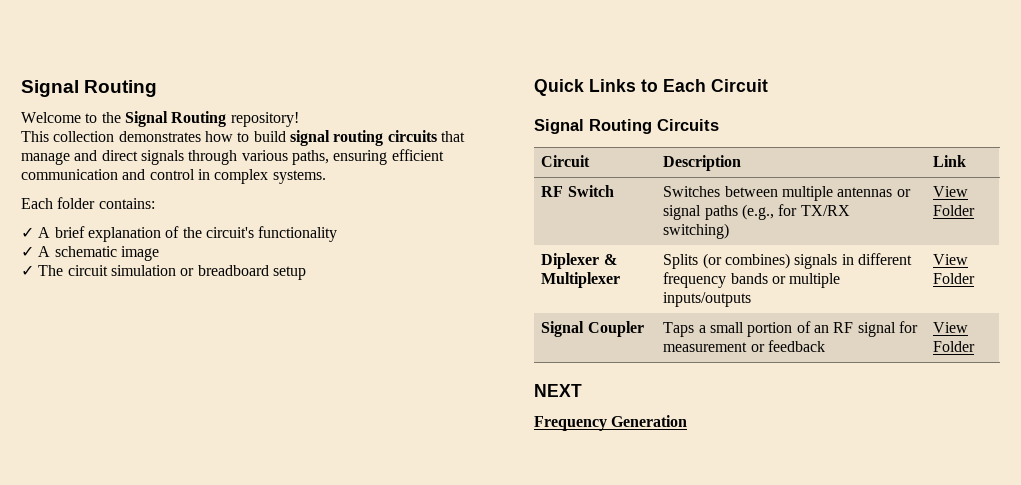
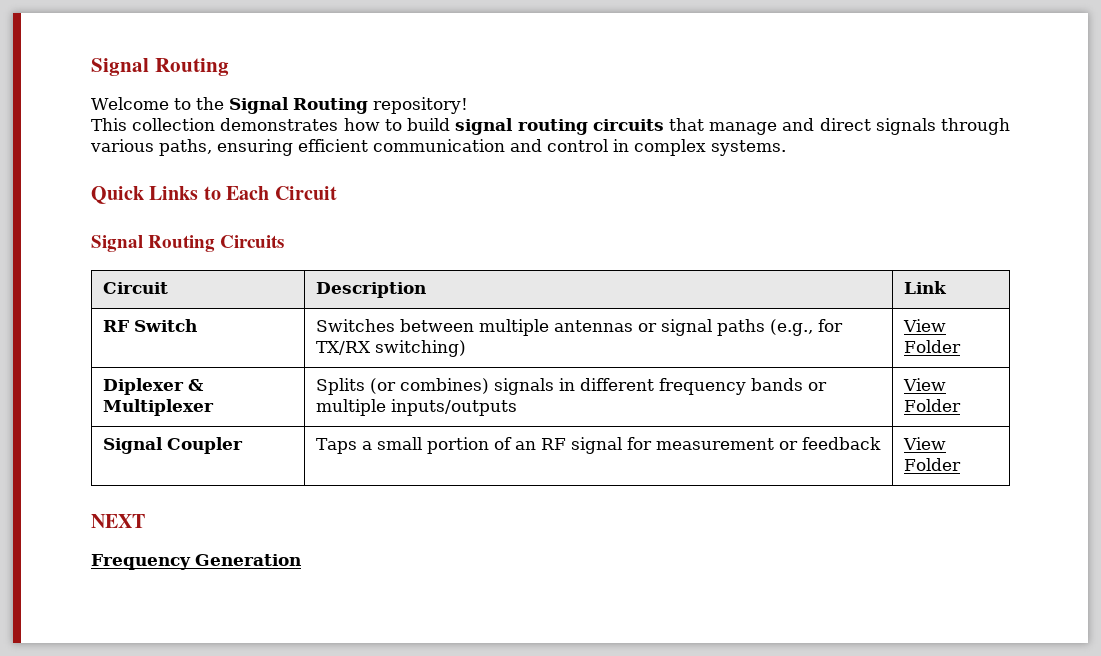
[21,197,155,209] [21,226,338,242] [21,246,159,261] [21,265,306,280] // Each folder contains: // ✓ A brief explanation of the circuit's functionality // ✓ A schematic image // ✓ The circuit simulation or breadboard setup -> (786, 148) none

